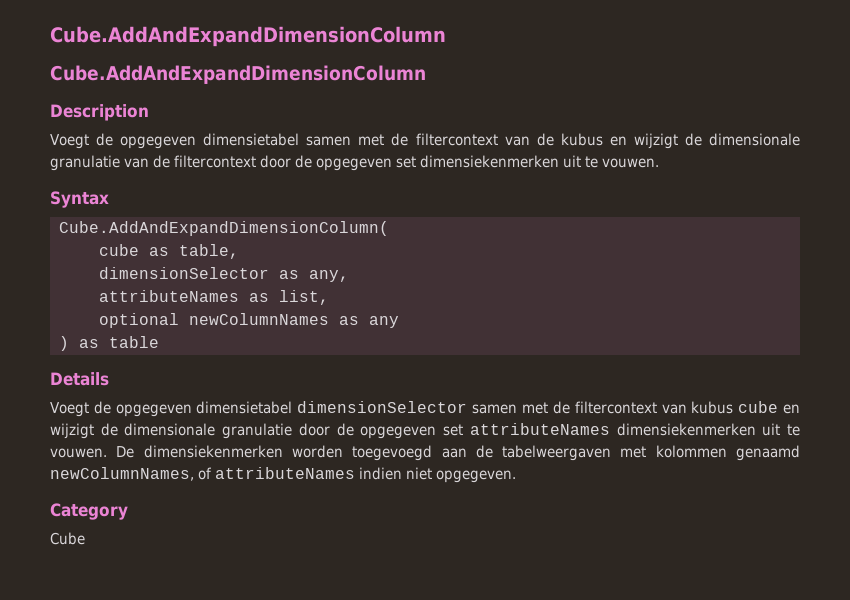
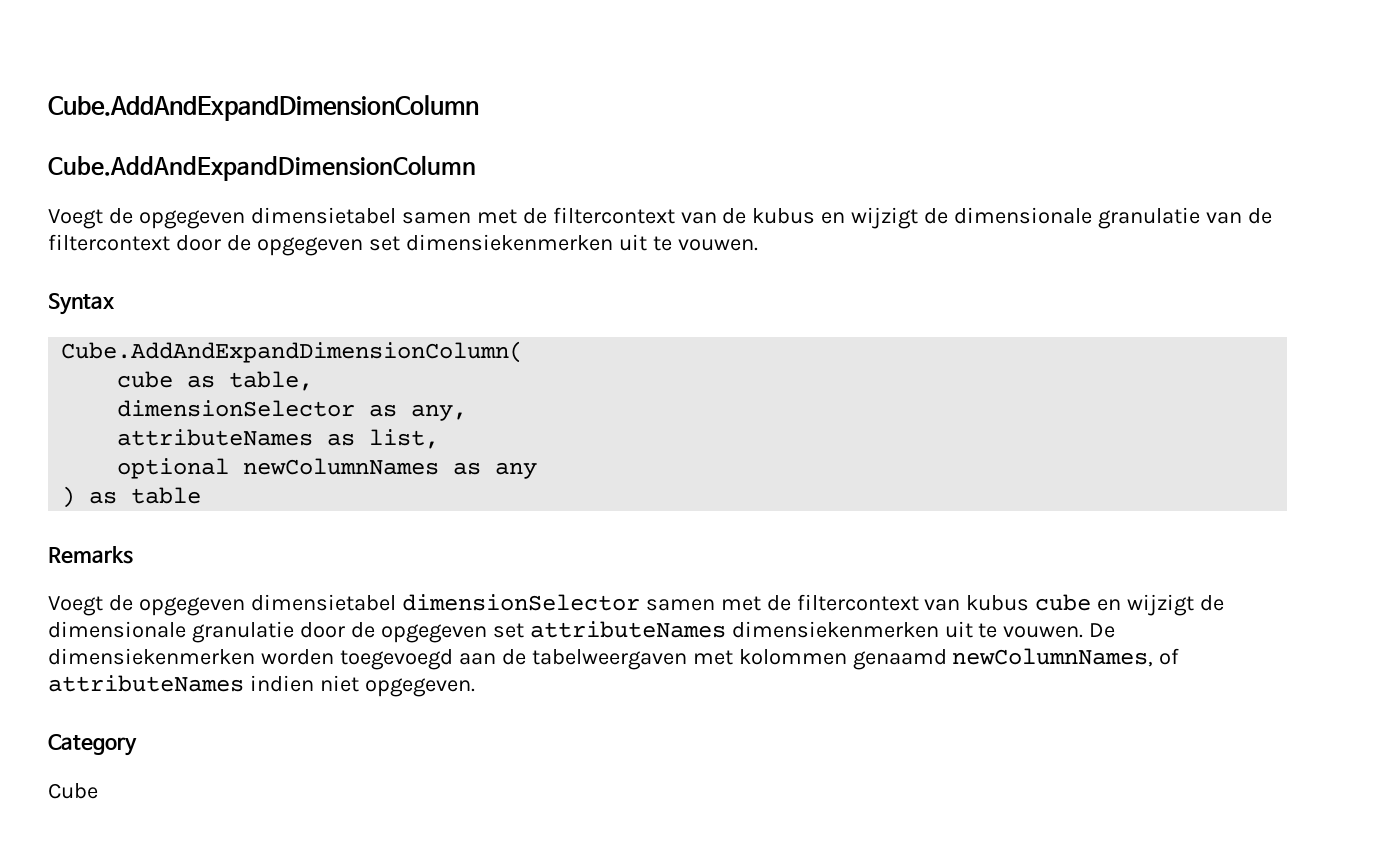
[50,104,149,121] // Description -> (476, 168) none
[50,372,109,386] Details -> [48,546,133,564] Remarks

